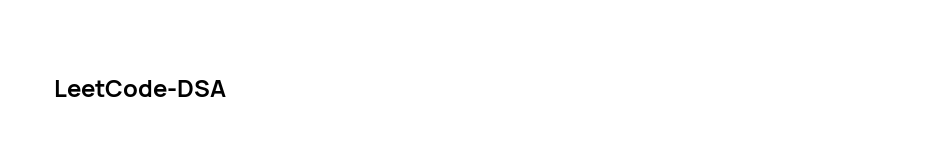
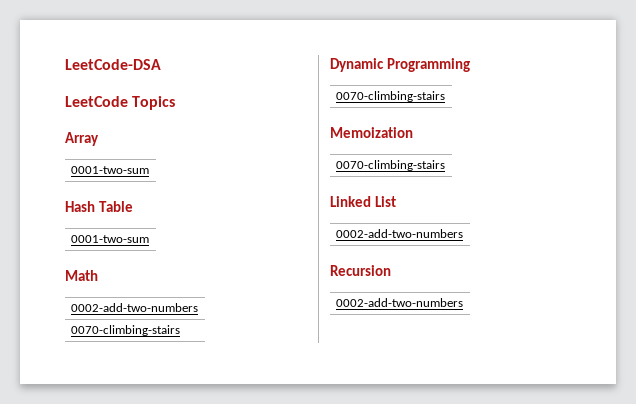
(226, 88) none -> [65,96,176,110] [65,132,99,146] [70,166,149,174] [65,201,133,212] [70,235,149,243] [65,270,98,281] [70,303,198,312] [70,325,180,336] [330,58,470,72] [335,91,445,102] [330,127,413,138] [335,160,445,171] [330,196,396,207] [335,229,463,238] [330,265,391,276] [335,298,463,307] // LeetCode Topics // Array // 0001-two-sum // Hash Table // 0001-two-sum // Math // 0002-add-two-numbers // 0070-climbing-stairs // Dynamic Programming // 0070-climbing-stairs // Memoization // 0070-climbing-stairs // Linked List // 0002-add-two-numbers // Recursion // 0002-add-two-numbers

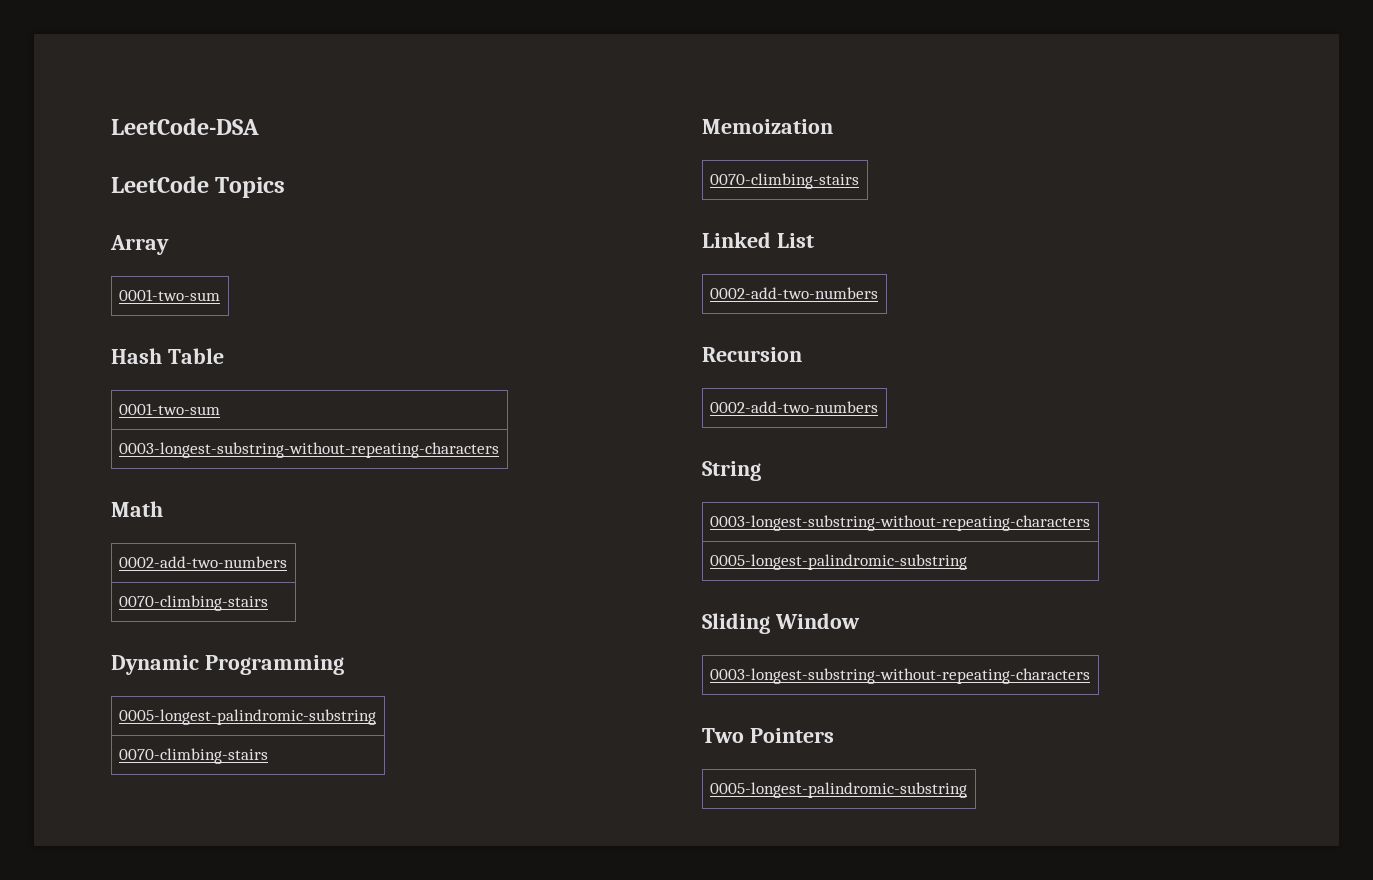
(149, 239) none -> [118,442,499,458] // 0003-longest-substring-without-repeating-characters
(470, 65) none -> [118,709,376,725] // 0005-longest-palindromic-substring
(463, 302) none -> [702,461,761,481] [709,515,1090,531] [709,554,967,570] [702,613,860,634] [709,668,1090,684] [702,728,834,743] [709,782,967,798] // String // 0003-longest-substring-without-repeating-characters // 0005-longest-palindromic-substring // Sliding Window // 0003-longest-substring-without-repeating-characters // Two Pointers // 0005-longest-palindromic-substring

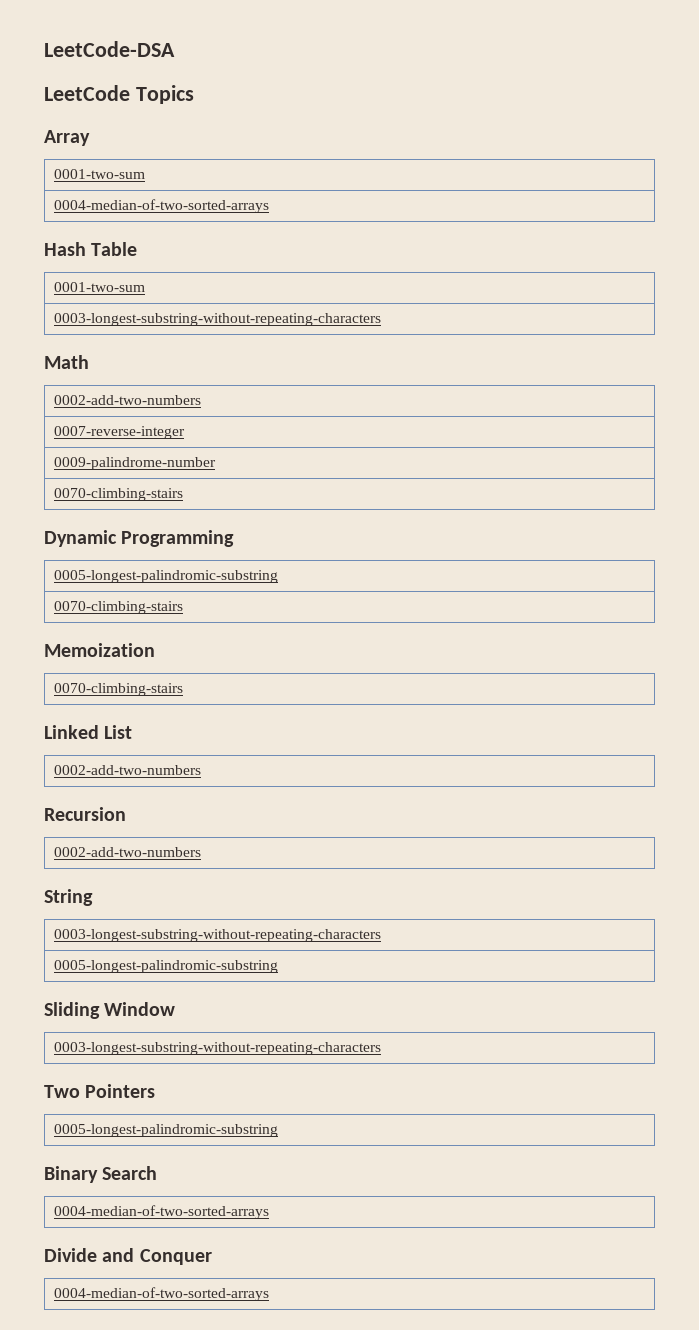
(220, 295) none -> [53,199,269,213] // 0004-median-of-two-sorted-arrays
(287, 562) none -> [53,426,185,439] [53,457,216,470] // 0007-reverse-integer // 0009-palindrome-number
(967, 790) none -> [44,1166,158,1183] [53,1205,269,1219] [44,1248,212,1265] [53,1287,269,1301] // Binary Search // 0004-median-of-two-sorted-arrays // Divide and Conquer // 0004-median-of-two-sorted-arrays

